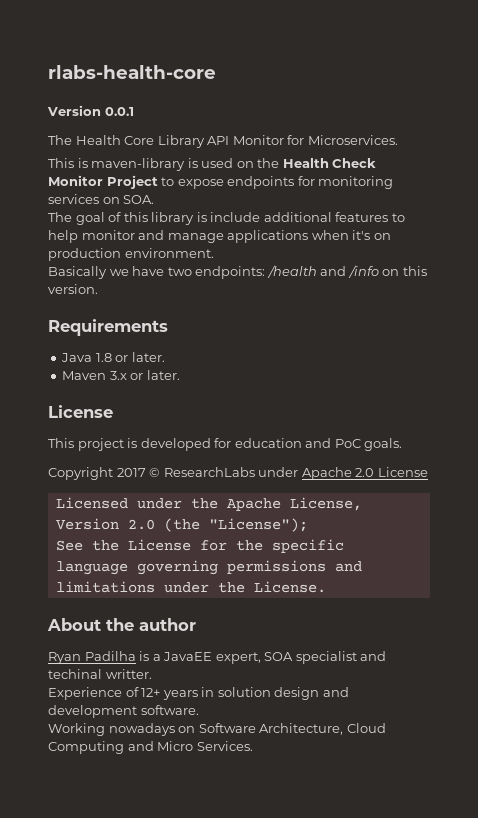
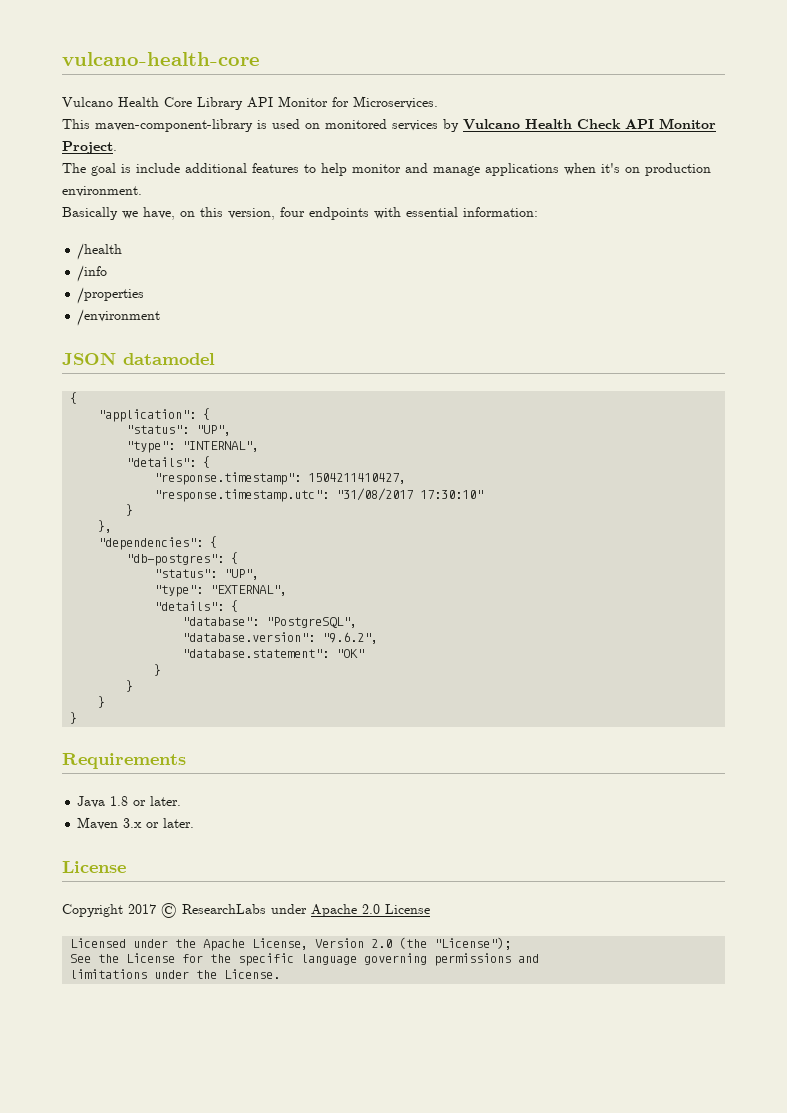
[48,65,216,79] [47,105,134,116] [48,135,72,145] rlabs-health-core // Version 0.0.1 // The -> [62,52,260,66] [62,97,113,107] vulcano-health-core // Vulcano
[77,158,186,171] is maven-library -> [95,119,253,132] maven-component-library
[257,158,377,168] [48,175,394,189] [48,194,155,204] the Health Check Monitor Project to expose endpoints for monitoring services on SOA. -> [325,118,716,132] [62,141,117,154] monitored services by Vulcano Health Check API Monitor Project.
[108,212,195,225] of this library -> (116, 169) none
[132,265,427,279] [48,284,98,294] have two endpoints: /health and /info on this version. -> [143,207,538,220] [77,243,123,260] [77,265,108,282] [77,287,145,304] [77,309,161,326] [62,352,215,365] [70,392,78,404] [98,408,211,422] [126,425,232,436] [126,441,260,453] [126,456,211,468] [154,472,407,485] [154,488,484,502] [126,504,134,516] [98,520,113,533] [98,536,218,550] [126,552,239,566] [154,569,260,580] [154,585,288,597] [154,600,239,612] [182,617,358,628] [182,632,379,644] [182,649,365,658] [154,664,162,676] [126,680,134,692] [98,696,106,708] [70,712,78,724] have, on this version, four endpoints with essential information: // /health // /info // /properties // /environment // JSON datamodel // { // "application": { // "status": "UP", // "type": "INTERNAL", // "details": { // "response.timestamp": 1504211410427, // "response.timestamp.utc": "31/08/2017 17:30:10" // } // }, // "dependencies": { // "db-postgres": { // "status": "UP", // "type": "EXTERNAL", // "details": { // "database": "PostgreSQL", // "database.version": "9.6.2", // "database.statement": "OK" // } // } // } // }
[48,438,403,451] // This project is developed for education and PoC goals. -> (126, 867) none
[47,618,196,631] [48,651,387,664] [48,669,152,679] [48,687,349,700] [48,705,199,718] [48,723,386,736] [48,741,253,754] // About the author // Ryan Padilha is a JavaEE expert, SOA specialist and techinal writter. // Experience of 12+ years in solution design and development software. // Working nowadays on Software Architecture, Cloud Computing and Micro Services. -> (281, 974) none

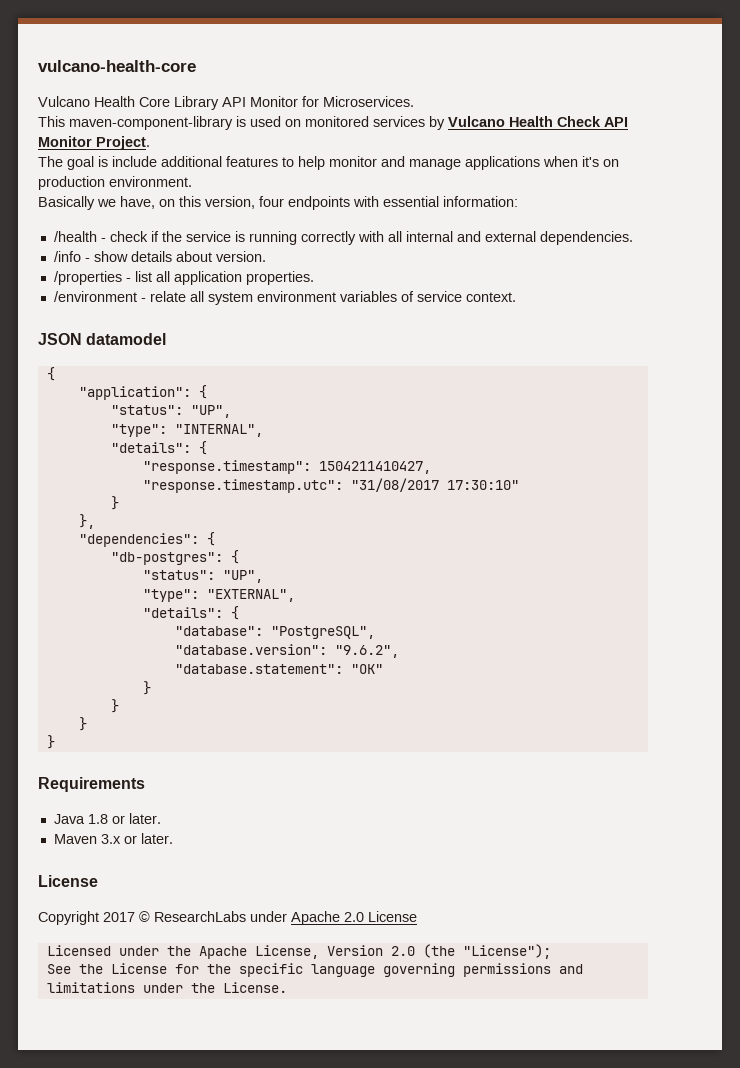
[77,265,108,282] [77,287,145,304] [77,309,161,326] // /info // /properties // /environment -> [100,231,633,245] [53,251,266,262] [53,271,314,285] [53,291,516,305] - check if the service is running correctly with all internal and external dependencies. // /info - show details about version. // /properties - list all application properties. // /environment - relate all system environment variables of service context.

